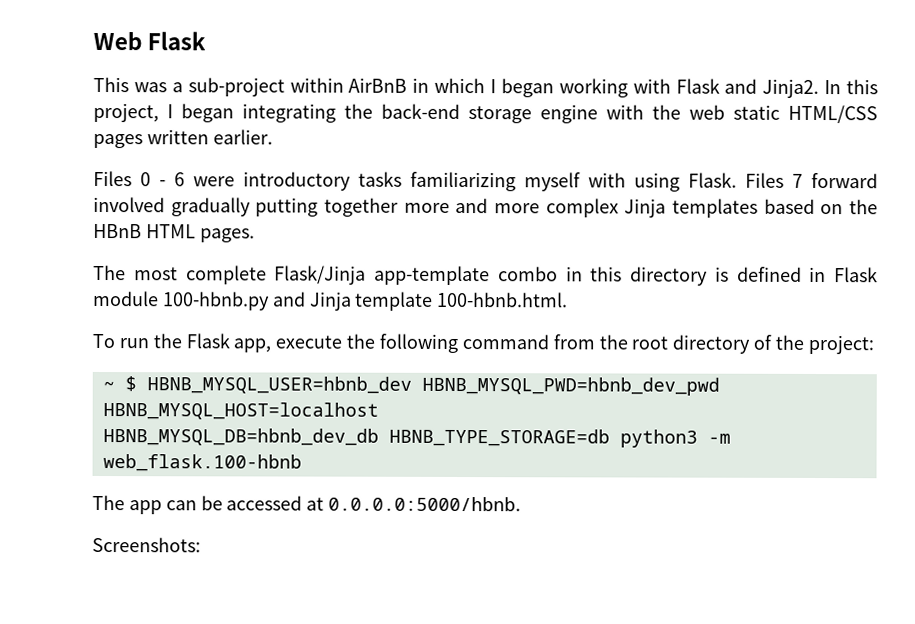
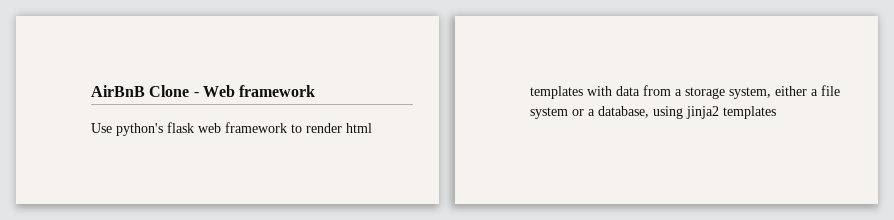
[93,30,207,51] [93,76,878,99] [93,102,878,124] [93,129,273,149] [93,170,878,192] [93,196,878,218] [93,223,255,243] [93,264,878,286] [93,290,569,311] [92,333,874,355] [102,376,720,396] [102,402,379,420] [102,428,731,448] [102,454,302,472] [92,494,522,515] [92,536,201,553] Web Flask // This was a sub-project within AirBnB in which I began working with Flask and Jinja2. In this project, I began integrating the back-end storage engine with the web static HTML/CSS pages written earlier. // Files 0 - 6 were introductory tasks familiarizing myself with using Flask. Files 7 forward involved gradually putting together more and more complex Jinja templates based on the HBnB HTML pages. // The most complete Flask/Jinja app-template combo in this directory is defined in Flask module 100-hbnb.py and Jinja template 100-hbnb.html. // To run the Flask app, execute the following command from the root directory of the project: // ~ $ HBNB_MYSQL_USER=hbnb_dev HBNB_MYSQL_PWD=hbnb_dev_pwd HBNB_MYSQL_HOST=localhost // HBNB_MYSQL_DB=hbnb_dev_db HBNB_TYPE_STORAGE=db python3 -m web_flask.100-hbnb // The app can be accessed at 0.0.0.0:5000/hbnb. // Screenshots: -> [91,85,316,97] [91,122,372,136] [530,85,840,99] [530,106,776,119] AirBnB Clone - Web framework // Use python's flask web framework to render html templates with data from a storage system, either a file system or a database, using jinja2 templates

